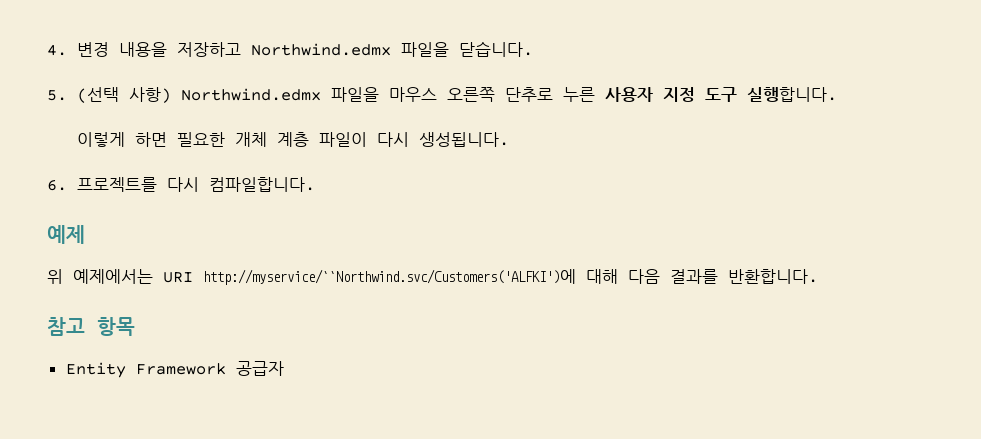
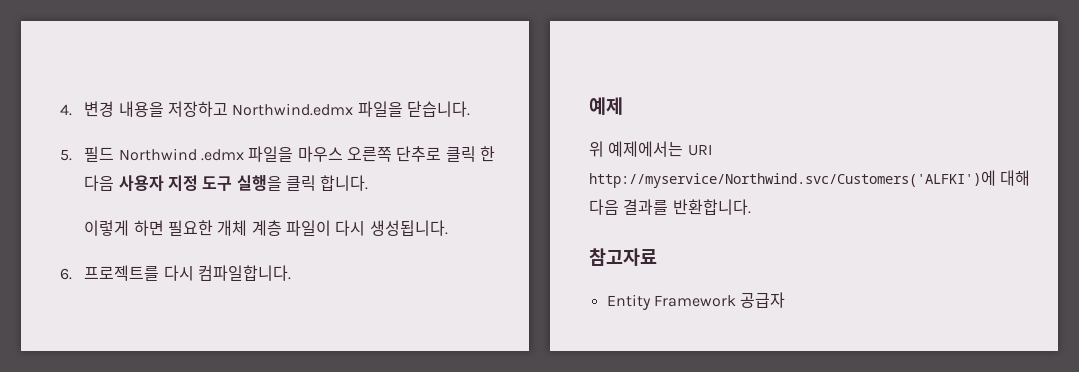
[76,87,321,103] (선택 사항) Northwind.edmx -> [84,146,244,162] 필드 Northwind .edmx
[562,87,837,102] 누른 사용자 지정 도구 실행합니다. -> [445,146,495,162] [84,174,369,191] 클릭 한 다음 사용자 지정 도구 실행을 클릭 합니다.
[203,269,576,285] http://myservice/``Northwind.svc/Customers('ALFKI')에 -> [589,170,996,188] http://myservice/Northwind.svc/Customers('ALFKI')에
[47,317,135,336] 참고 항목 -> [589,248,657,266] 참고자료

